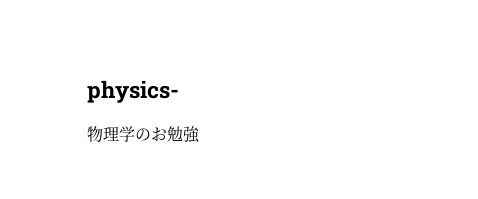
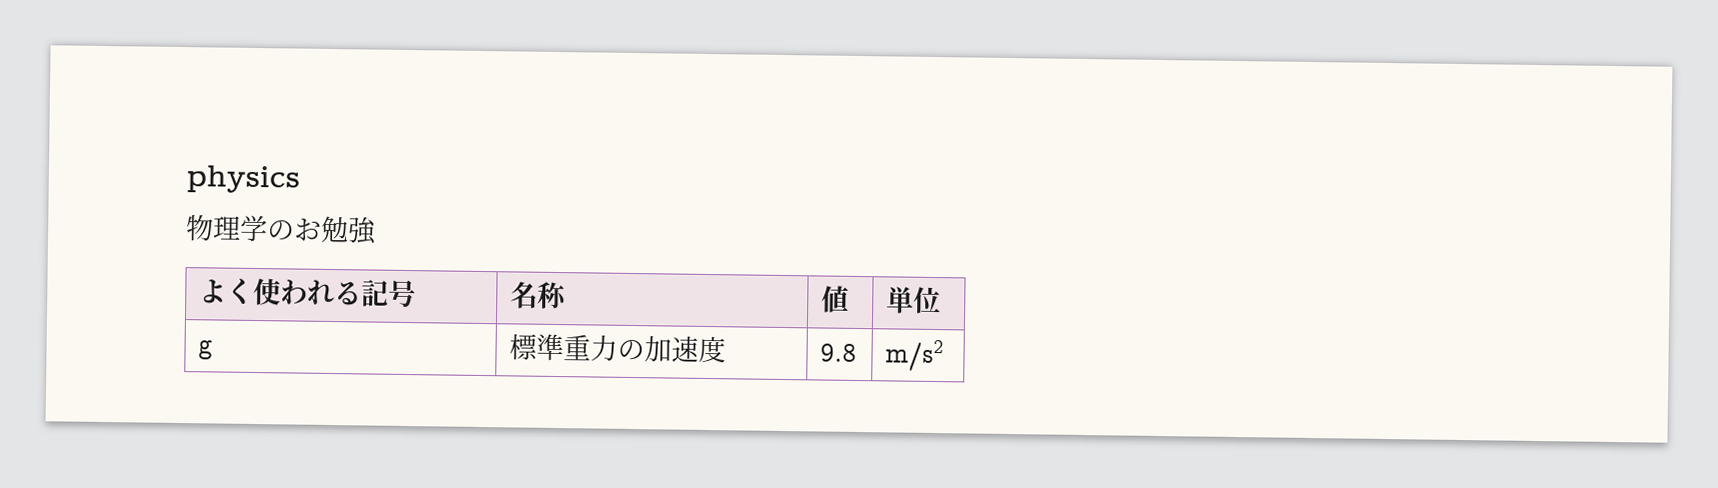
[87,80,179,103] physics- -> [186,165,300,194] physics
(200, 134) none -> [199,277,417,308] [510,281,568,310] [821,285,850,313] [886,286,942,315] [198,339,214,360] [509,333,727,364] [820,343,858,362] [885,339,945,372] // よく使われる記号 | 名称 | 値 | 単位 // g | 標準重力の加速度 | 9.8 | m/s2

